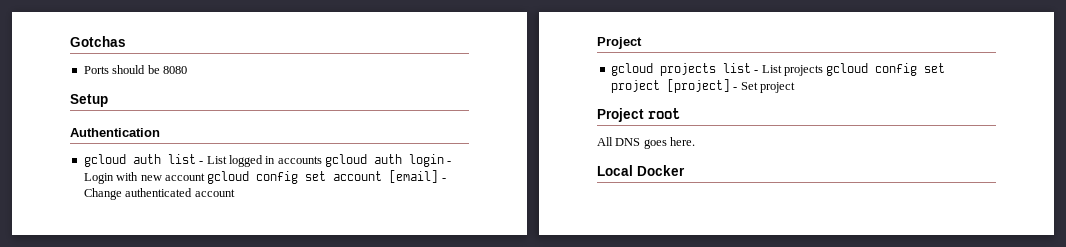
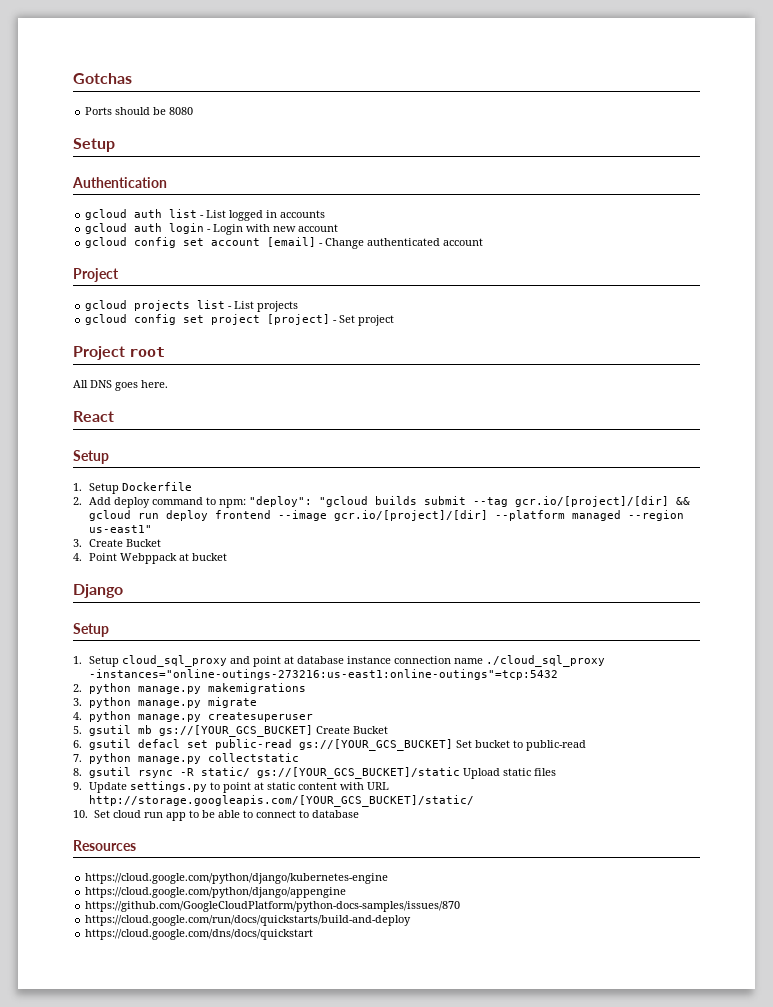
(322, 160) none -> (326, 214) //
(205, 177) none -> (339, 228) //
(823, 70) none -> (299, 306) //
[597,165,685,176] Local Docker -> [73,411,114,422] [73,450,109,464] [73,482,193,494] [73,496,691,508] [89,510,685,521] [89,525,153,533] [73,539,162,547] [73,553,228,564] [73,584,123,598] [73,623,109,637] [73,655,606,667] [89,669,559,680] [73,683,307,694] [73,697,258,708] [73,711,314,722] [73,725,389,737] [73,739,587,751] [73,753,300,764] [73,767,557,779] [73,781,390,793] [89,795,475,807] [73,810,359,821] [73,840,136,851] [85,873,389,884] [85,887,347,898] [85,901,461,912] [85,915,412,926] [85,929,314,940] React // Setup // 1. Setup Dockerfile // 2. Add deploy command to npm: "deploy": "gcloud builds submit --tag gcr.io/[project]/[dir] && gcloud run deploy frontend --image gcr.io/[project]/[dir] --platform managed --region us-east1" // 3. Create Bucket // 4. Point Webppack at bucket // Django // Setup // 1. Setup cloud_sql_proxy and point at database instance connection name ./cloud_sql_proxy -instances="online-outings-273216:us-east1:online-outings"=tcp:5432 // 2. python manage.py makemigrations // 3. python manage.py migrate // 4. python manage.py createsuperuser // 5. gsutil mb gs://[YOUR_GCS_BUCKET] Create Bucket // 6. gsutil defacl set public-read gs://[YOUR_GCS_BUCKET] Set bucket to public-read // 7. python manage.py collectstatic // 8. gsutil rsync -R static/ gs://[YOUR_GCS_BUCKET]/static Upload static files // 9. Update settings.py to point at static content with URL http://storage.googleapis.com/[YOUR_GCS_BUCKET]/static/ // 10. Set cloud run app to be able to connect to database // Resources // https://cloud.google.com/python/django/kubernetes-engine // https://cloud.google.com/python/django/appengine // https://github.com/GoogleCloudPlatform/python-docs-samples/issues/870 // https://cloud.google.com/run/docs/quickstarts/build-and-deploy // https://cloud.google.com/dns/docs/quickstart

